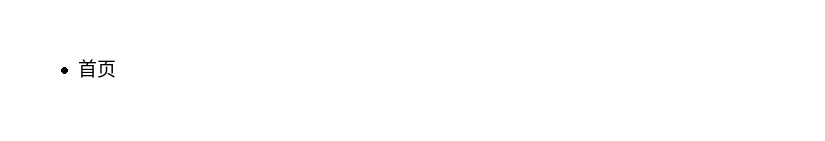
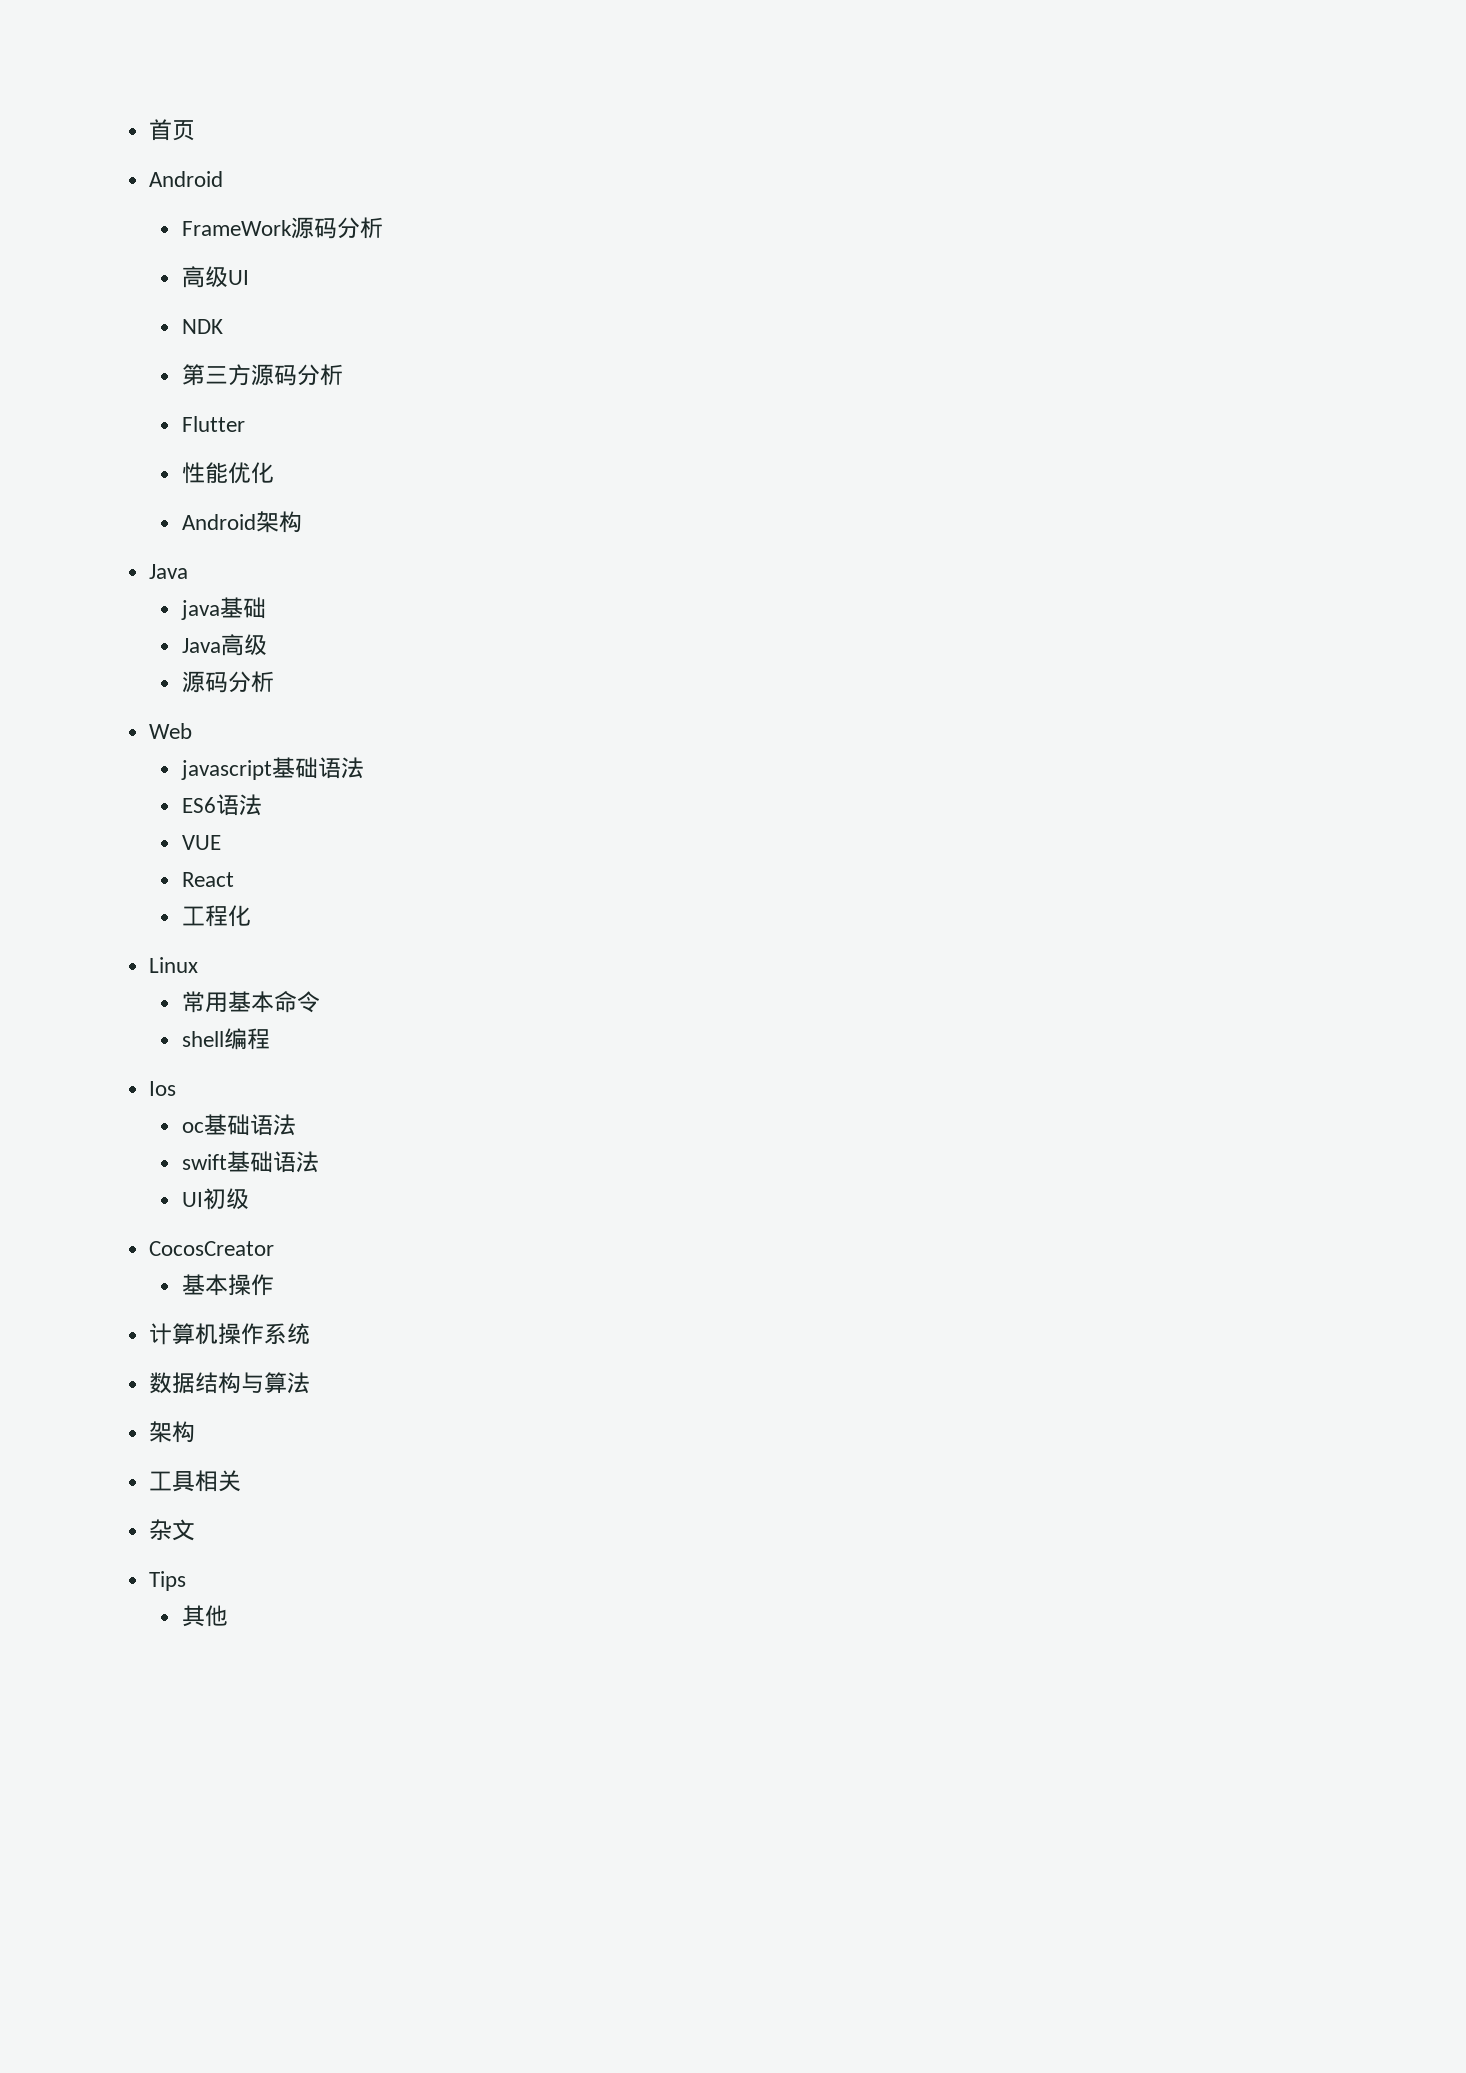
(116, 69) none -> [149,171,224,187] [181,217,383,239] [181,266,249,288] [181,319,223,334] [181,364,343,386] [181,416,245,432] [181,462,274,484] [181,511,302,533] [149,564,189,579] [180,597,266,620] [181,634,267,656] [181,671,274,693] [149,723,193,739] [180,757,364,780] [181,794,262,816] [181,835,221,850] [181,872,234,887] [181,905,251,927] [149,957,199,973] [181,991,320,1013] [181,1028,270,1050] [149,1081,177,1096] [181,1114,296,1136] [181,1151,319,1173] [181,1188,249,1210] [149,1241,275,1256] [181,1274,274,1296] [149,1323,311,1345] [149,1372,311,1394] [149,1421,196,1443] [149,1470,242,1492] [149,1519,196,1541] [149,1571,187,1591] [181,1605,228,1627] // Android // FrameWork源码分析 // 高级UI // NDK // 第三方源码分析 // Flutter // 性能优化 // Android架构 // Java // java基础 // Java高级 // 源码分析 // Web // javascript基础语法 // ES6语法 // VUE // React // 工程化 // Linux // 常用基本命令 // shell编程 // Ios // oc基础语法 // swift基础语法 // UI初级 // CocosCreator // 基本操作 // 计算机操作系统 // 数据结构与算法 // 架构 // 工具相关 // 杂文 // Tips // 其他

